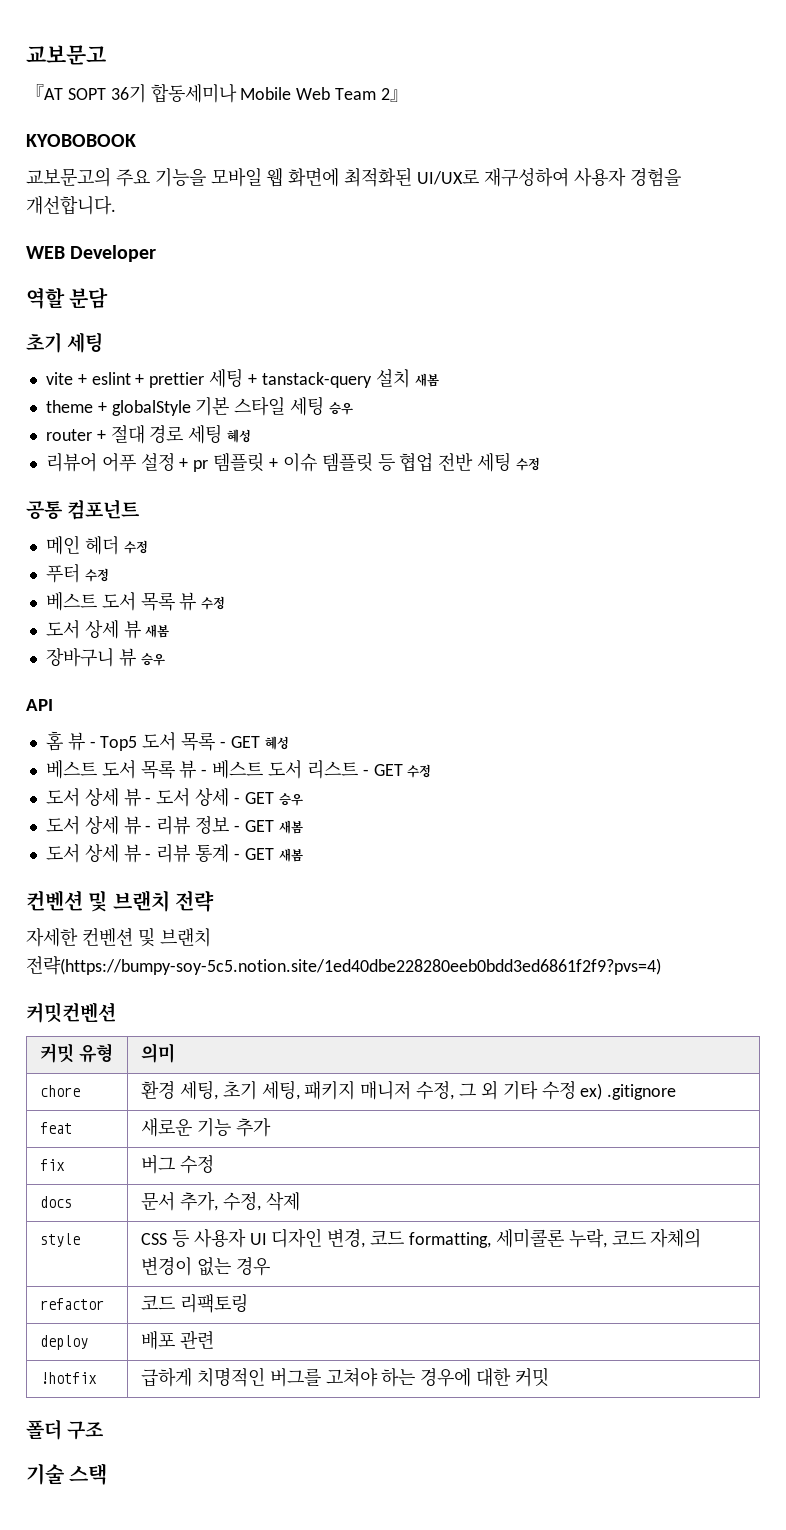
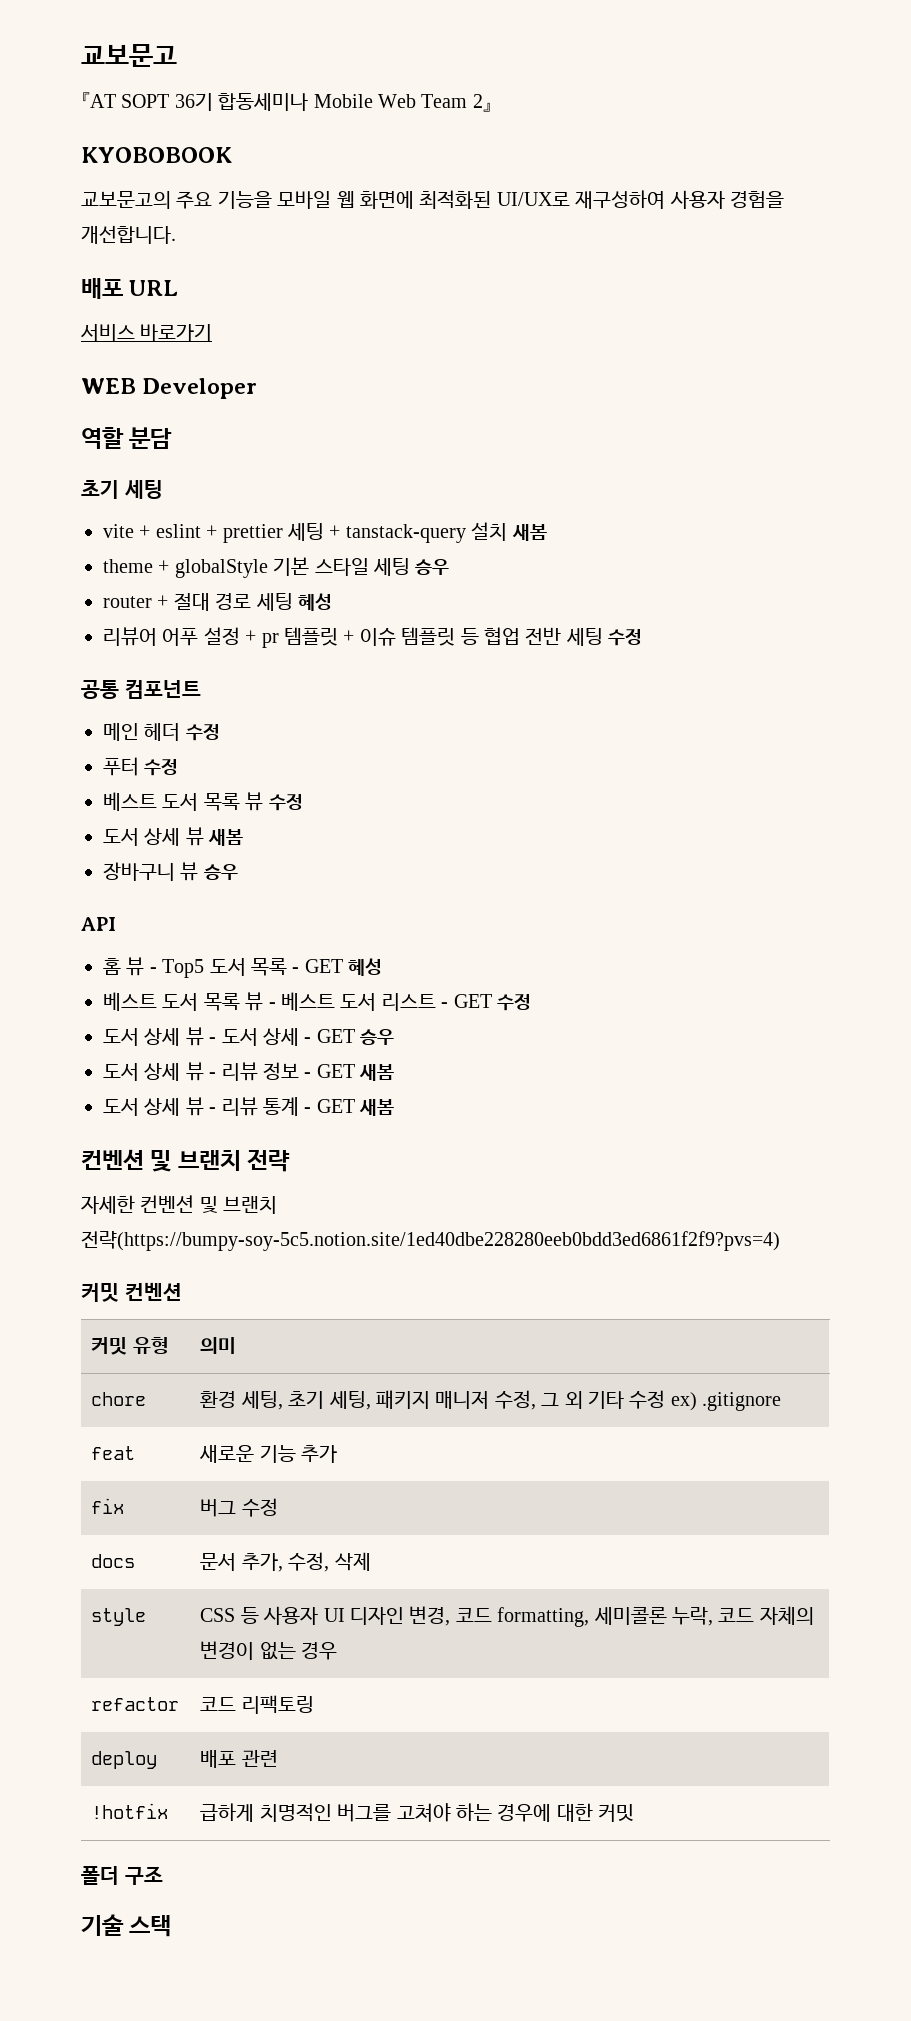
(116, 205) none -> [81,278,179,299] [80,324,213,342] // 배포 URL // 서비스 바로가기
[26,1002,116,1023] 커밋컨벤션 -> [81,1282,182,1302] 커밋 컨벤션

